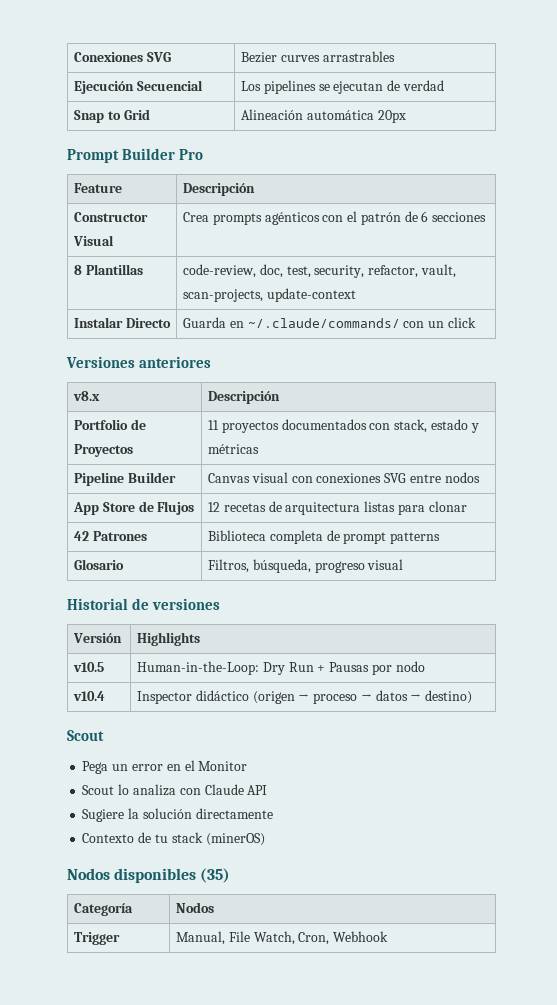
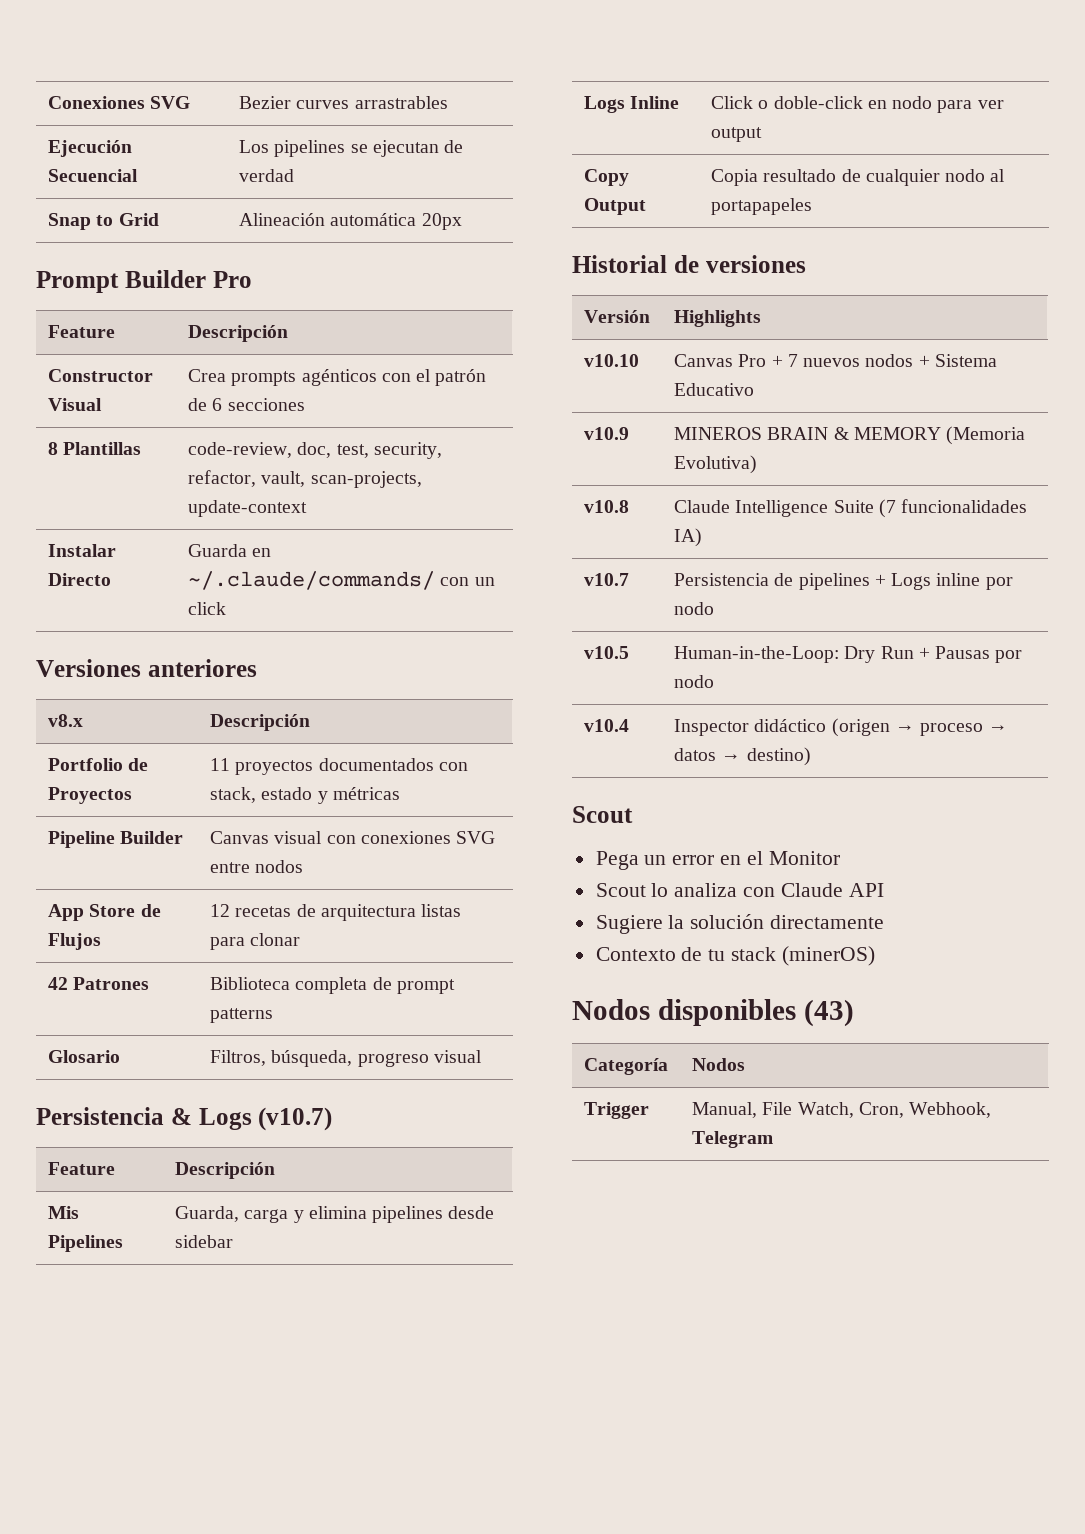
(404, 564) none -> [36,1107,333,1131] [47,1162,115,1175] [174,1162,275,1179] [47,1206,79,1219] [47,1235,123,1252] [174,1206,495,1223] [174,1235,233,1248] [583,96,680,113] [710,96,1004,113] [710,127,762,142] [583,169,629,186] [583,198,646,215] [710,169,1006,186] [710,198,812,215] // Persistencia & Logs (v10.7) // Feature | Descripción // Mis Pipelines | Guarda, carga y elimina pipelines desde sidebar // Logs Inline | Click o doble-click en nodo para ver output // Copy Output | Copia resultado de cualquier nodo al portapapeles
(201, 639) none -> [583,354,639,367] [673,354,997,367] [673,383,754,396] [583,427,629,440] [673,426,1026,445] [673,455,757,474] [583,500,629,513] [673,499,1028,518] [673,528,702,547] [583,573,629,586] [673,573,1013,590] [673,602,714,615] // v10.10 | Canvas Pro + 7 nuevos nodos + Sistema Educativo // v10.9 | MINEROS BRAIN & MEMORY (Memoria Evolutiva) // v10.8 | Claude Intelligence Suite (7 funcionalidades IA) // v10.7 | Persistencia de pipelines + Logs inline por nodo
[200,868,231,883] (35) -> [803,999,854,1027] (43)
[333,931,389,942] Webhook -> [909,1102,992,1118] [691,1131,773,1148] Webhook, Telegram

